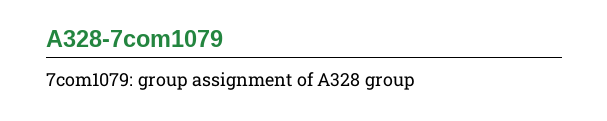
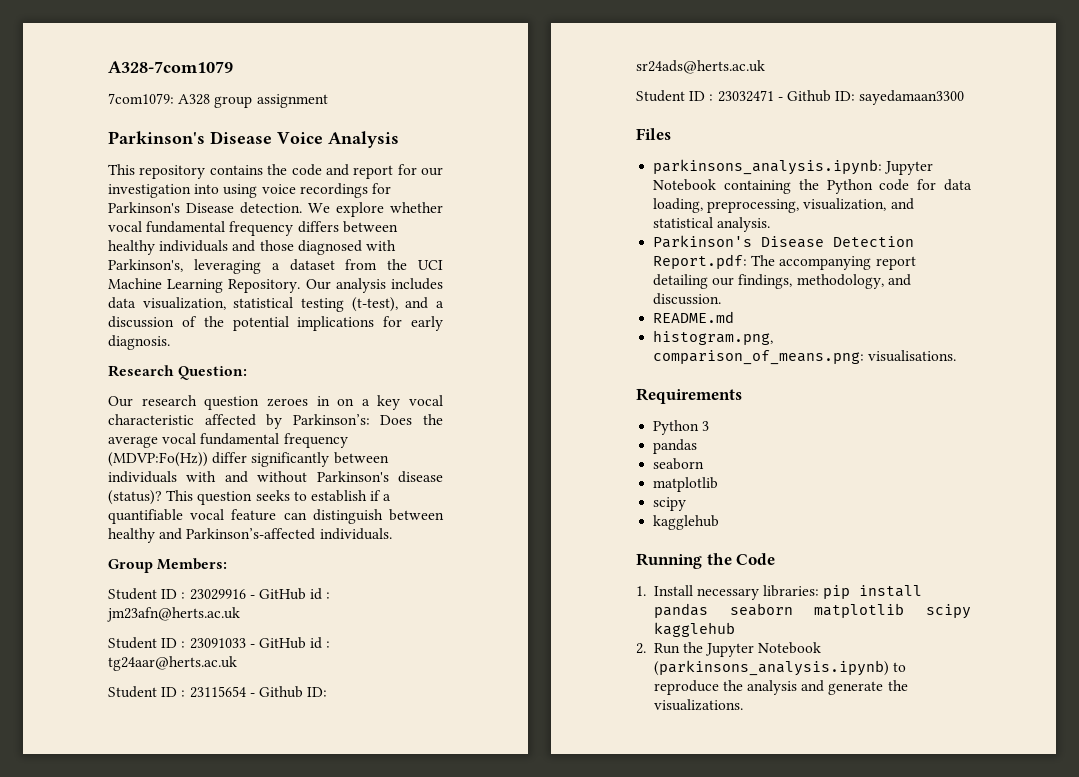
(133, 80) none -> [178,94,211,105] A328
[296,72,415,90] of A328 group -> [108,131,399,148] [108,164,443,179] [108,183,391,198] [108,202,443,217] [108,221,398,236] [108,240,396,255] [108,259,443,274] [108,278,443,293] [108,297,444,312] [108,316,443,331] [108,335,170,350] [108,365,248,380] [108,395,443,410] [108,414,443,429] [108,433,348,448] [108,452,389,467] [108,471,443,483] [108,490,392,505] [108,509,444,524] [108,528,392,543] [108,558,228,573] [108,588,331,600] [107,607,240,622] [108,637,331,649] [108,656,237,671] [108,686,328,698] [636,60,765,74] [636,90,965,105] [636,128,671,140] [653,159,934,175] [653,179,972,194] [653,198,914,213] [653,217,771,232] [653,235,915,248] [653,254,916,270] [653,274,911,289] [653,293,722,305] [653,311,735,323] [653,330,774,345] [653,350,957,365] [636,388,742,404] [653,420,710,435] [653,439,698,454] [653,458,705,470] [653,477,719,492] [653,497,687,511] [653,515,720,530] [636,553,776,569] [636,585,923,600] [653,603,971,619] [653,622,735,637] [636,642,822,657] [653,660,906,676] [653,680,908,695] [653,699,743,711] // Parkinson's Disease Voice Analysis // This repository contains the code and report for our investigation into using voice recordings for Parkinson's Disease detection. We explore whether vocal fundamental frequency differs between healthy individuals and those diagnosed with Parkinson's, leveraging a dataset from the UCI Machine Learning Repository. Our analysis includes data visualization, statistical testing (t-test), and a discussion of the potential implications for early diagnosis. // Research Question: // Our research question zeroes in on a key vocal characteristic affected by Parkinson’s: Does the average vocal fundamental frequency (MDVP:Fo(Hz)) differ significantly between individuals with and without Parkinson's disease (status)? This question seeks to establish if a quantifiable vocal feature can distinguish between healthy and Parkinson’s-affected individuals. // Group Members: // Student ID : 23029916 - GitHub id : jm23afn@herts.ac.uk // Student ID : 23091033 - GitHub id : tg24aar@herts.ac.uk // Student ID : 23115654 - Github ID: sr24ads@herts.ac.uk // Student ID : 23032471 - Github ID: sayedamaan3300 // Files // parkinsons_analysis.ipynb: Jupyter Notebook containing the Python code for data loading, preprocessing, visualization, and statistical analysis. // Parkinson's Disease Detection Report.pdf: The accompanying report detailing our findings, methodology, and discussion. // README.md // histogram.png, comparison_of_means.png: visualisations. // Requirements // Python 3 // pandas // seaborn // matplotlib // scipy // kagglehub // Running the Code // 1. Install necessary libraries: pip install pandas seaborn matplotlib scipy kagglehub // 2. Run the Jupyter Notebook (parkinsons_analysis.ipynb) to reproduce the analysis and generate the visualizations.

